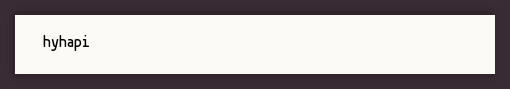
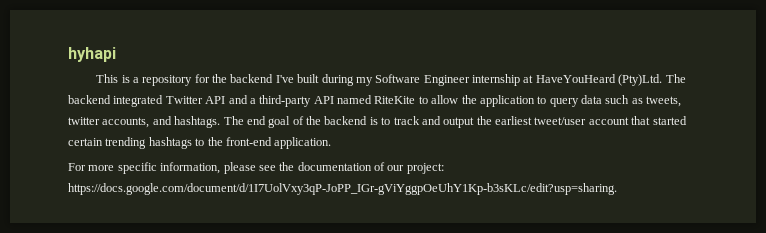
(90, 43) none -> [96,74,686,86] [68,95,682,107] [68,116,687,128] [68,137,332,149] [68,162,444,174] [68,183,617,195] // This is a repository for the backend I've built during my Software Engineer internship at HaveYouHeard (Pty)Ltd. The backend integrated Twitter API and a third-party API named RiteKite to allow the application to query data such as tweets, twitter accounts, and hashtags. The end goal of the backend is to track and output the earliest tweet/user account that started certain trending hashtags to the front-end application. // For more specific information, please see the documentation of our project: https://docs.google.com/document/d/1I7UolVxy3qP-JoPP_IGr-gViYggpOeUhY1Kp-b3sKLc/edit?usp=sharing.

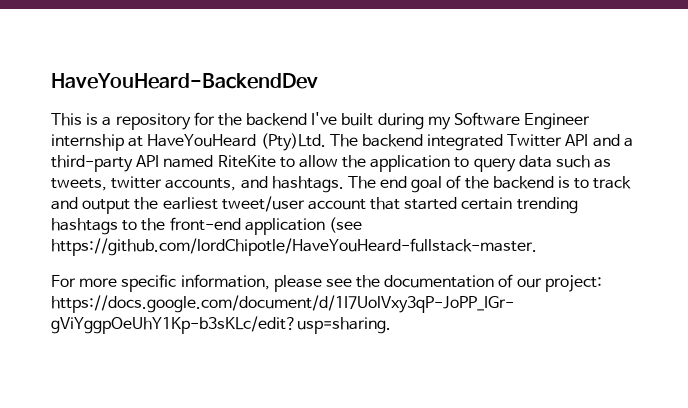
[68,47,116,62] hyhapi -> [51,73,318,89] HaveYouHeard-BackendDev
[274,137,332,149] application. -> [244,217,362,235] [51,238,537,256] application (see https://github.com/lordChipotle/HaveYouHeard-fullstack-master.

